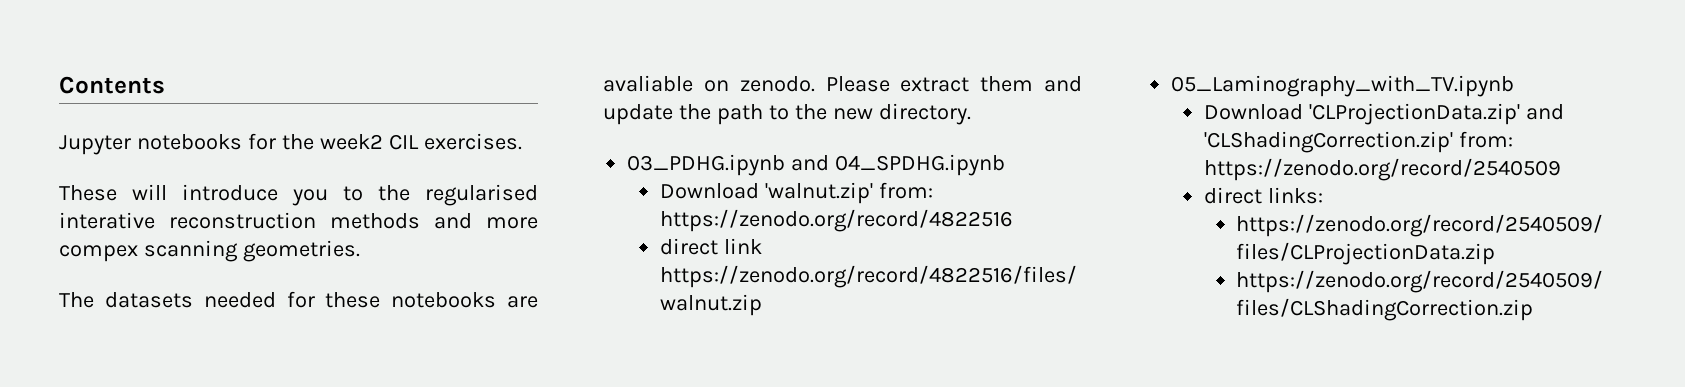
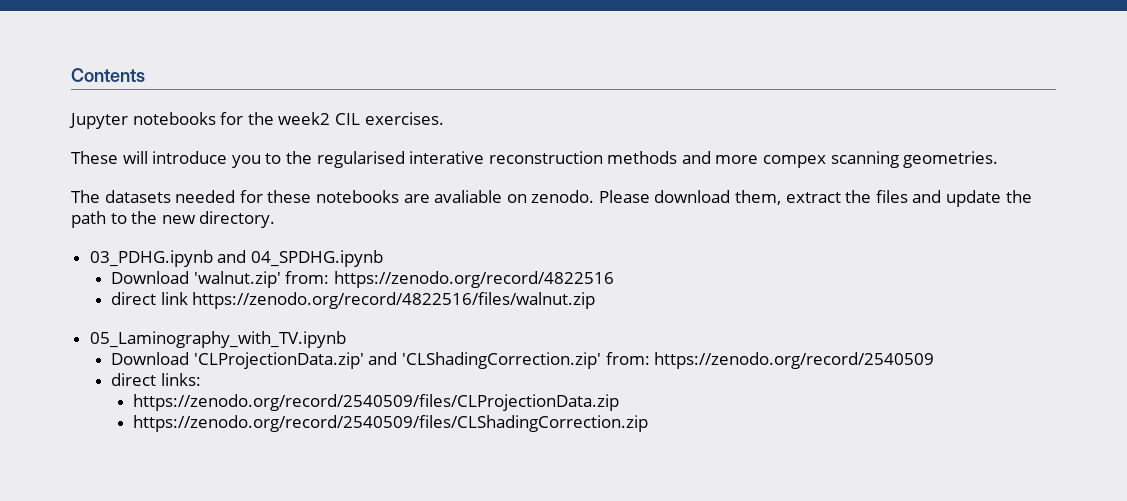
[900,76,1034,92] extract them -> [654,190,908,205] download them, extract the files

